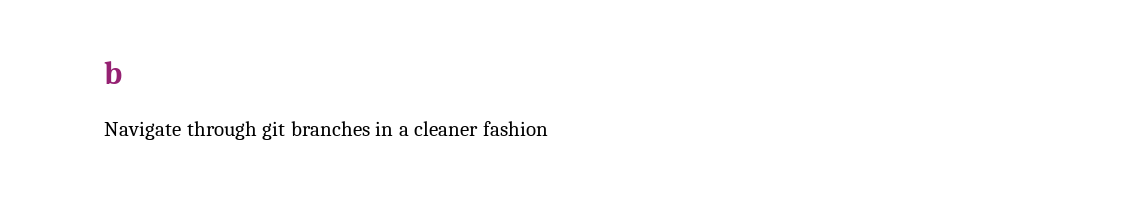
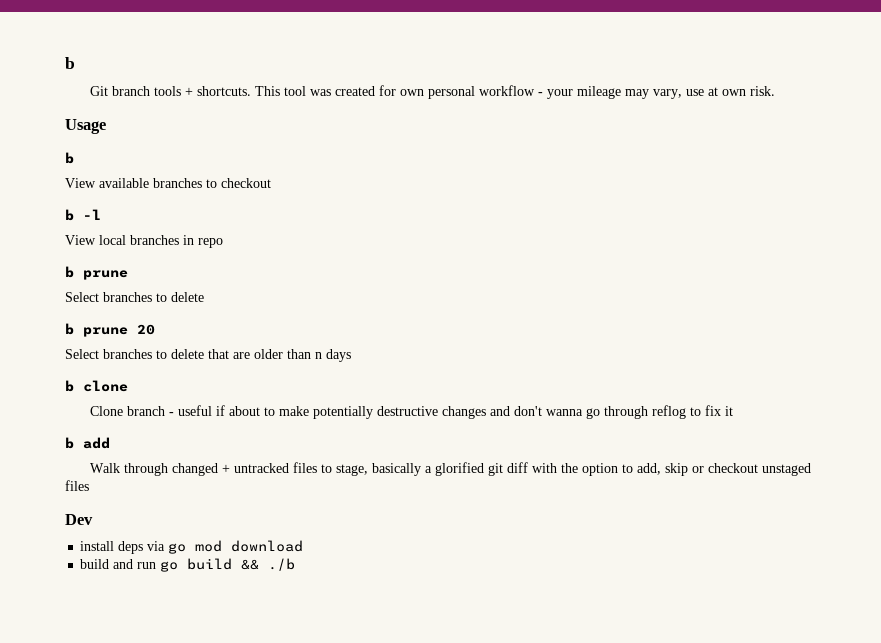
[104,61,122,84] [104,121,548,140] b // Navigate through git branches in a cleaner fashion -> [65,57,75,69] [90,85,776,99] [65,119,106,134] [65,152,74,164] [65,178,271,188] [65,209,101,221] [65,235,223,248] [65,266,128,280] [65,292,204,302] [65,323,155,337] [65,349,351,362] [65,380,128,392] [90,405,734,419] [65,437,110,449] [90,462,812,476] [65,480,89,491] [65,514,93,525] [80,540,304,554] [80,558,296,572] b // Git branch tools + shortcuts. This tool was created for own personal workflow - your mileage may vary, use at own risk. // Usage // b // View available branches to checkout // b -l // View local branches in repo // b prune // Select branches to delete // b prune 20 // Select branches to delete that are older than n days // b clone // Clone branch - useful if about to make potentially destructive changes and don't wanna go through reflog to fix it // b add // Walk through changed + untracked files to stage, basically a glorified git diff with the option to add, skip or checkout unstaged files // Dev // install deps via go mod download // build and run go build && ./b

